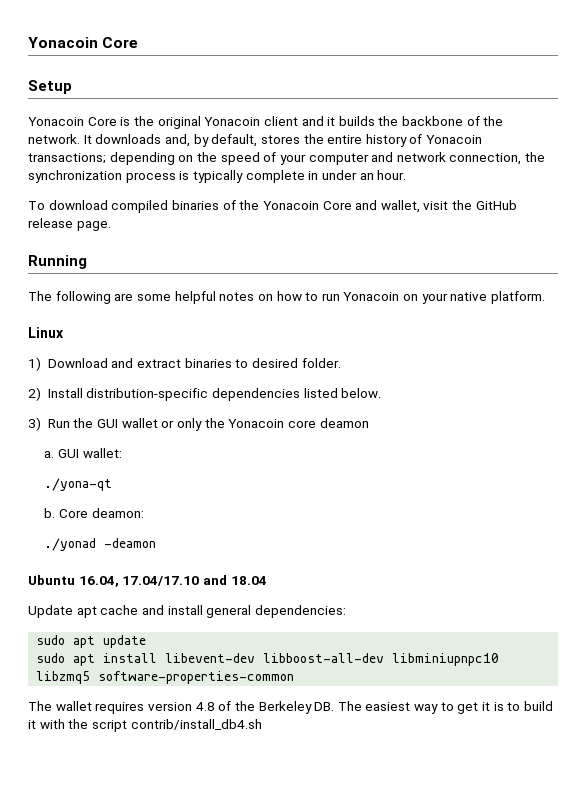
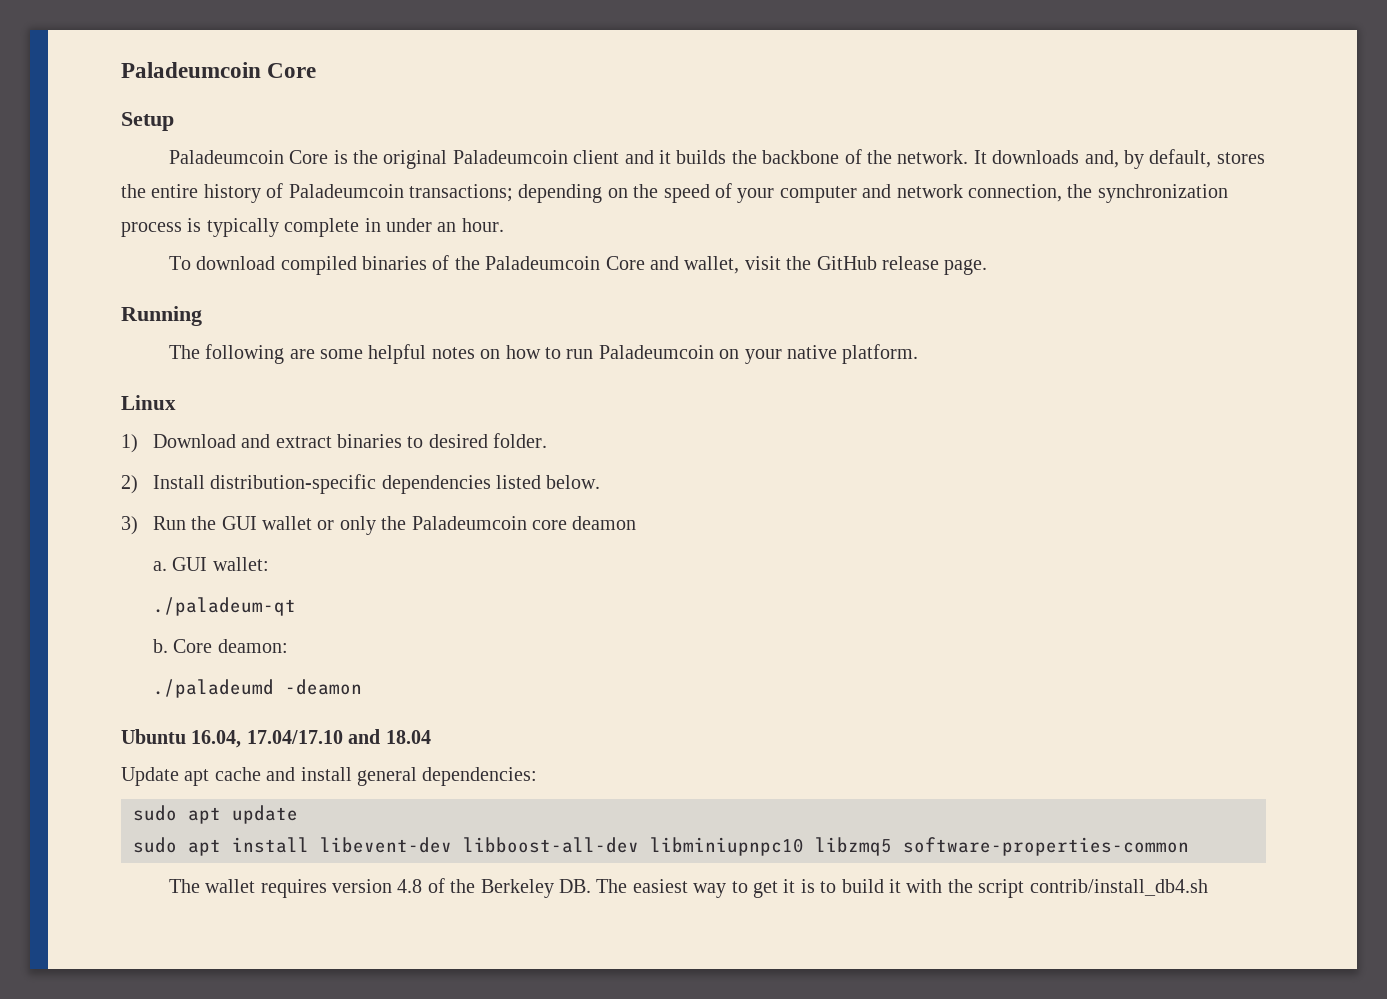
[28,37,98,48] Yonacoin -> [121,62,261,78] Paladeumcoin
[28,117,84,126] Yonacoin -> [168,150,284,164] Paladeumcoin
[204,117,261,126] Yonacoin -> [452,150,568,164] Paladeumcoin
[426,135,483,144] Yonacoin -> [288,184,404,198] Paladeumcoin
[262,201,319,210] Yonacoin -> [485,256,601,270] Paladeumcoin
[343,292,400,301] Yonacoin -> [598,345,714,359] Paladeumcoin
[228,419,285,428] Yonacoin -> [411,516,527,530] Paladeumcoin
[44,478,113,491] ./yona-qt -> [152,597,296,616] ./paladeum-qt
[44,538,97,551] ./yonad -> [152,679,274,698] ./paladeumd

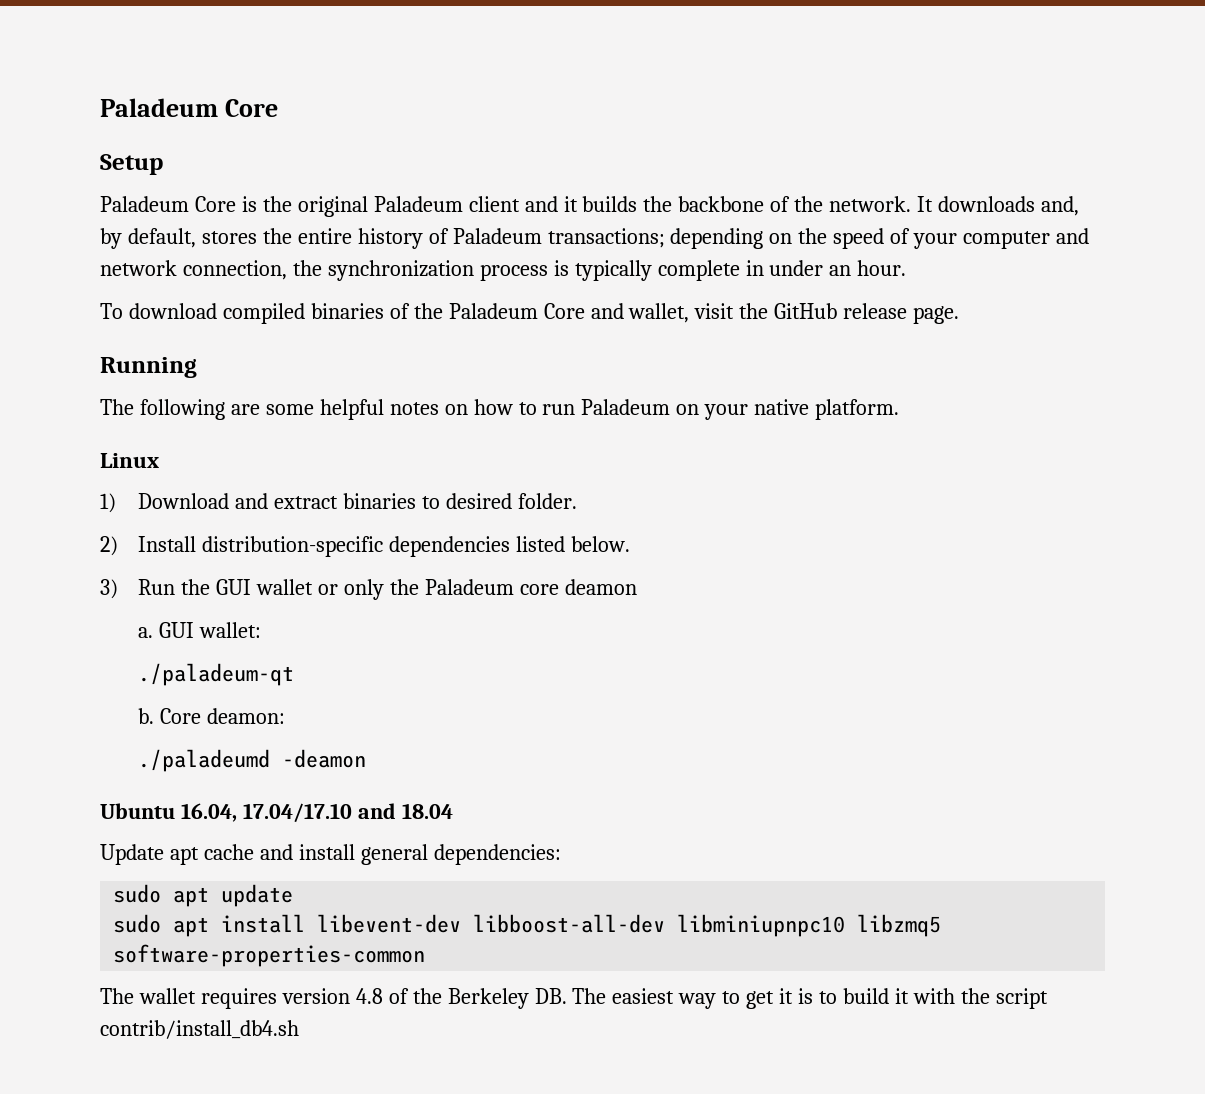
[121,62,261,78] Paladeumcoin -> [100,98,218,117] Paladeum
[168,150,284,164] Paladeumcoin -> [100,196,189,212] Paladeum
[452,150,568,164] Paladeumcoin -> [373,196,463,212] Paladeum
[288,184,404,198] Paladeumcoin -> [452,228,542,244] Paladeum
[485,256,601,270] Paladeumcoin -> [448,303,538,319] Paladeum
[598,345,714,359] Paladeumcoin -> [581,399,671,415] Paladeum
[411,516,527,530] Paladeumcoin -> [424,579,514,595] Paladeum

